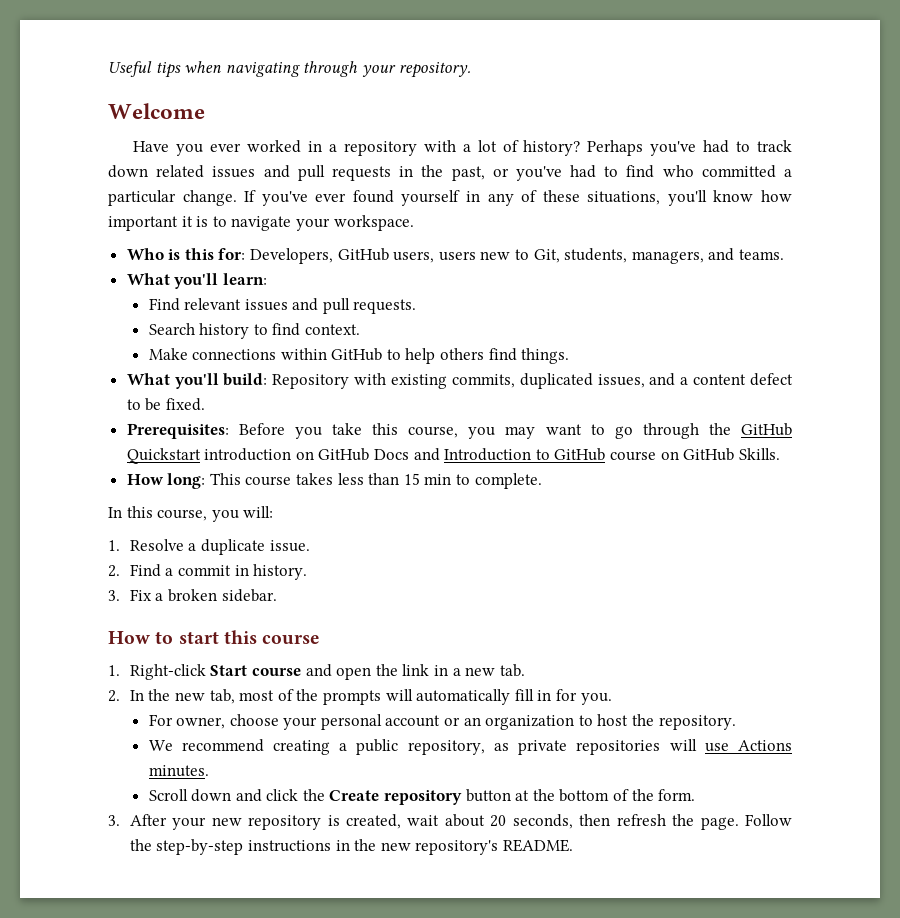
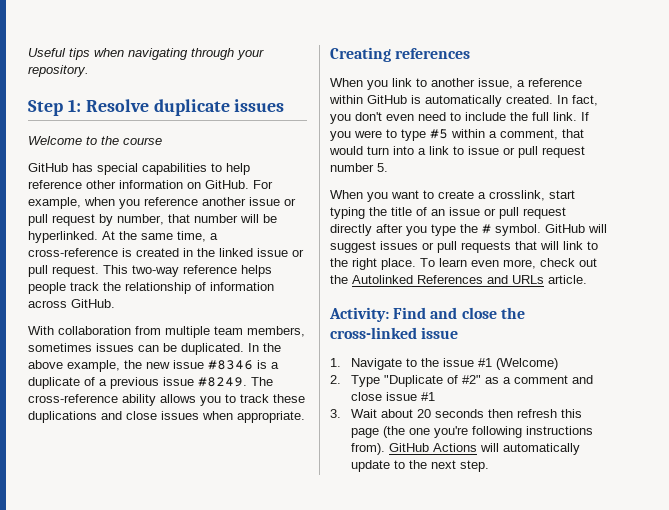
[108,103,205,119] [133,140,792,156] [108,165,792,181] [108,190,792,206] [108,215,414,231] [126,248,784,264] [126,273,267,289] [148,298,417,314] [148,323,360,339] [148,348,570,364] [126,373,793,389] [126,398,205,411] [126,423,792,439] [126,448,780,464] [126,473,542,489] [108,506,274,522] [108,539,310,555] [108,564,308,580] [108,589,277,602] [108,630,321,645] [108,664,525,680] [108,689,612,705] [148,714,736,730] [148,739,792,755] [148,765,209,777] [148,789,696,805] [108,814,792,830] [129,839,573,855] Welcome // Have you ever worked in a repository with a lot of history? Perhaps you've had to track down related issues and pull requests in the past, or you've had to find who committed a particular change. If you've ever found yourself in any of these situations, you'll know how important it is to navigate your workspace. // Who is this for: Developers, GitHub users, users new to Git, students, managers, and teams. // What you'll learn: // Find relevant issues and pull requests. // Search history to find context. // Make connections within GitHub to help others find things. // What you'll build: Repository with existing commits, duplicated issues, and a content defect to be fixed. // Prerequisites: Before you take this course, you may want to go through the GitHub Quickstart introduction on GitHub Docs and Introduction to GitHub course on GitHub Skills. // How long: This course takes less than 15 min to complete. // In this course, you will: // 1. Resolve a duplicate issue. // 2. Find a commit in history. // 3. Fix a broken sidebar. // How to start this course // 1. Right-click Start course and open the link in a new tab. // 2. In the new tab, most of the prompts will automatically fill in for you. // For owner, choose your personal account or an organization to host the repository. // We recommend creating a public repository, as private repositories will use Actions minutes. // Scroll down and click the Create repository button at the bottom of the form. // 3. After your new repository is created, wait about 20 seconds, then refresh the page. Follow the step-by-step instructions in the new repository's README. -> [28,99,285,116] [28,136,162,145] [28,163,250,175] [28,180,273,189] [28,197,296,209] [28,214,277,226] [28,231,218,243] [28,248,304,257] [28,265,272,277] [28,282,274,294] [28,299,115,308] [28,326,305,338] [28,343,281,355] [28,360,279,372] [28,377,273,389] [28,394,305,406] [28,411,305,423] [330,47,471,62] [330,78,582,90] [329,95,598,107] [330,112,589,124] [330,129,584,141] [329,146,585,158] [330,163,388,172] [330,190,575,202] [330,207,566,219] [330,224,607,236] [330,241,598,253] [330,258,597,270] [330,275,587,284] [329,307,525,322] [330,327,459,339] [330,358,559,370] [330,375,594,387] [351,392,436,401] [330,409,583,418] [351,426,594,438] [351,443,581,455] [351,460,490,472] Step 1: Resolve duplicate issues // Welcome to the course // GitHub has special capabilities to help reference other information on GitHub. For example, when you reference another issue or pull request by number, that number will be hyperlinked. At the same time, a cross-reference is created in the linked issue or pull request. This two-way reference helps people track the relationship of information across GitHub. // With collaboration from multiple team members, sometimes issues can be duplicated. In the above example, the new issue #8346 is a duplicate of a previous issue #8249. The cross-reference ability allows you to track these duplications and close issues when appropriate. // Creating references // When you link to another issue, a reference within GitHub is automatically created. In fact, you don't even need to include the full link. If you were to type #5 within a comment, that would turn into a link to issue or pull request number 5. // When you want to create a crosslink, start typing the title of an issue or pull request directly after you type the # symbol. GitHub will suggest issues or pull requests that will link to the right place. To learn even more, check out the Autolinked References and URLs article. // Activity: Find and close the cross-linked issue // 1. Navigate to the issue #1 (Welcome) // 2. Type "Duplicate of #2" as a comment and close issue #1 // 3. Wait about 20 seconds then refresh this page (the one you're following instructions from). GitHub Actions will automatically update to the next step.

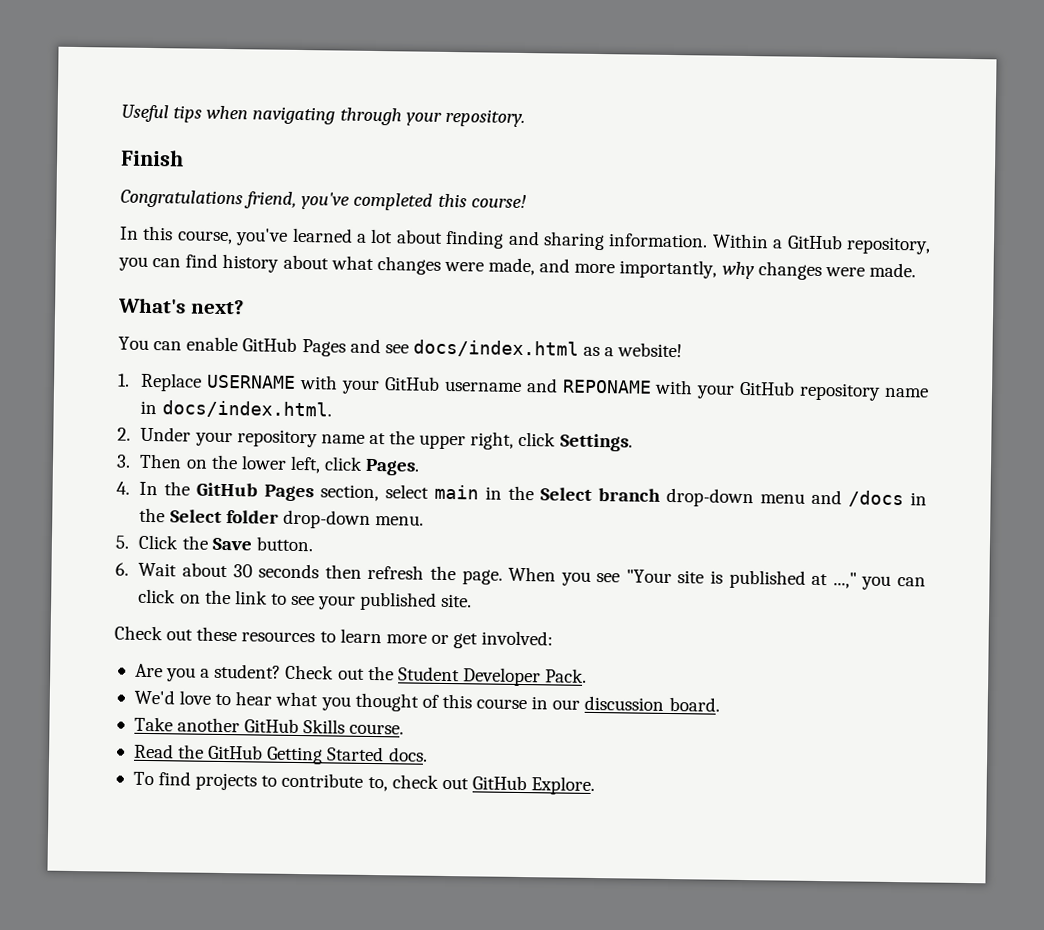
[28,99,285,116] [28,136,162,145] [28,163,250,175] [28,180,273,189] [28,197,296,209] [28,214,277,226] [28,231,218,243] [28,248,304,257] [28,265,272,277] [28,282,274,294] [28,299,115,308] [28,326,305,338] [28,343,281,355] [28,360,279,372] [28,377,273,389] [28,394,305,406] [28,411,305,423] [330,47,471,62] [330,78,582,90] [329,95,598,107] [330,112,589,124] [330,129,584,141] [329,146,585,158] [330,163,388,172] [330,190,575,202] [330,207,566,219] [330,224,607,236] [330,241,598,253] [330,258,597,270] [330,275,587,284] [329,307,525,322] [330,327,459,339] [330,358,559,370] [330,375,594,387] [351,392,436,401] [330,409,341,418] Step 1: Resolve duplicate issues // Welcome to the course // GitHub has special capabilities to help reference other information on GitHub. For example, when you reference another issue or pull request by number, that number will be hyperlinked. At the same time, a cross-reference is created in the linked issue or pull request. This two-way reference helps people track the relationship of information across GitHub. // With collaboration from multiple team members, sometimes issues can be duplicated. In the above example, the new issue #8346 is a duplicate of a previous issue #8249. The cross-reference ability allows you to track these duplications and close issues when appropriate. // Creating references // When you link to another issue, a reference within GitHub is automatically created. In fact, you don't even need to include the full link. If you were to type #5 within a comment, that would turn into a link to issue or pull request number 5. // When you want to create a crosslink, start typing the title of an issue or pull request directly after you type the # symbol. GitHub will suggest issues or pull requests that will link to the right place. To learn even more, check out the Autolinked References and URLs article. // Activity: Find and close the cross-linked issue // 1. Navigate to the issue #1 (Welcome) // 2. Type "Duplicate of #2" as a comment and close issue #1 // 3. -> [120,149,184,167] [120,189,527,211] [119,225,931,255] [118,253,916,281] [118,297,244,315] [118,336,683,358] [118,372,929,401] [140,400,332,419] [117,426,633,452] [116,453,421,476] [116,481,928,508] [139,507,424,529] [115,534,314,552] [115,562,129,576] Finish // Congratulations friend, you've completed this course! // In this course, you've learned a lot about finding and sharing information. Within a GitHub repository, you can find history about what changes were made, and more importantly, why changes were made. // What's next? // You can enable GitHub Pages and see docs/index.html as a website! // 1. Replace USERNAME with your GitHub username and REPONAME with your GitHub repository name in docs/index.html. // 2. Under your repository name at the upper right, click Settings. // 3. Then on the lower left, click Pages. // 4. In the GitHub Pages section, select main in the Select branch drop-down menu and /docs in the Select folder drop-down menu. // 5. Click the Save button. // 6.
[417,409,432,418] 20 -> [232,564,253,578] 30
[561,409,583,418] [351,426,594,438] [351,443,581,455] [351,460,490,472] this page (the one you're following instructions from). GitHub Actions will automatically update to the next step. -> [429,565,926,590] [138,588,473,611] [114,625,554,649] [134,663,588,687] [133,689,720,712] [133,716,405,735] [133,743,428,765] [132,771,596,796] the page. When you see "Your site is published at ...," you can click on the link to see your published site. // Check out these resources to learn more or get involved: // Are you a student? Check out the Student Developer Pack. // We'd love to hear what you thought of this course in our discussion board. // Take another GitHub Skills course. // Read the GitHub Getting Started docs. // To find projects to contribute to, check out GitHub Explore.

